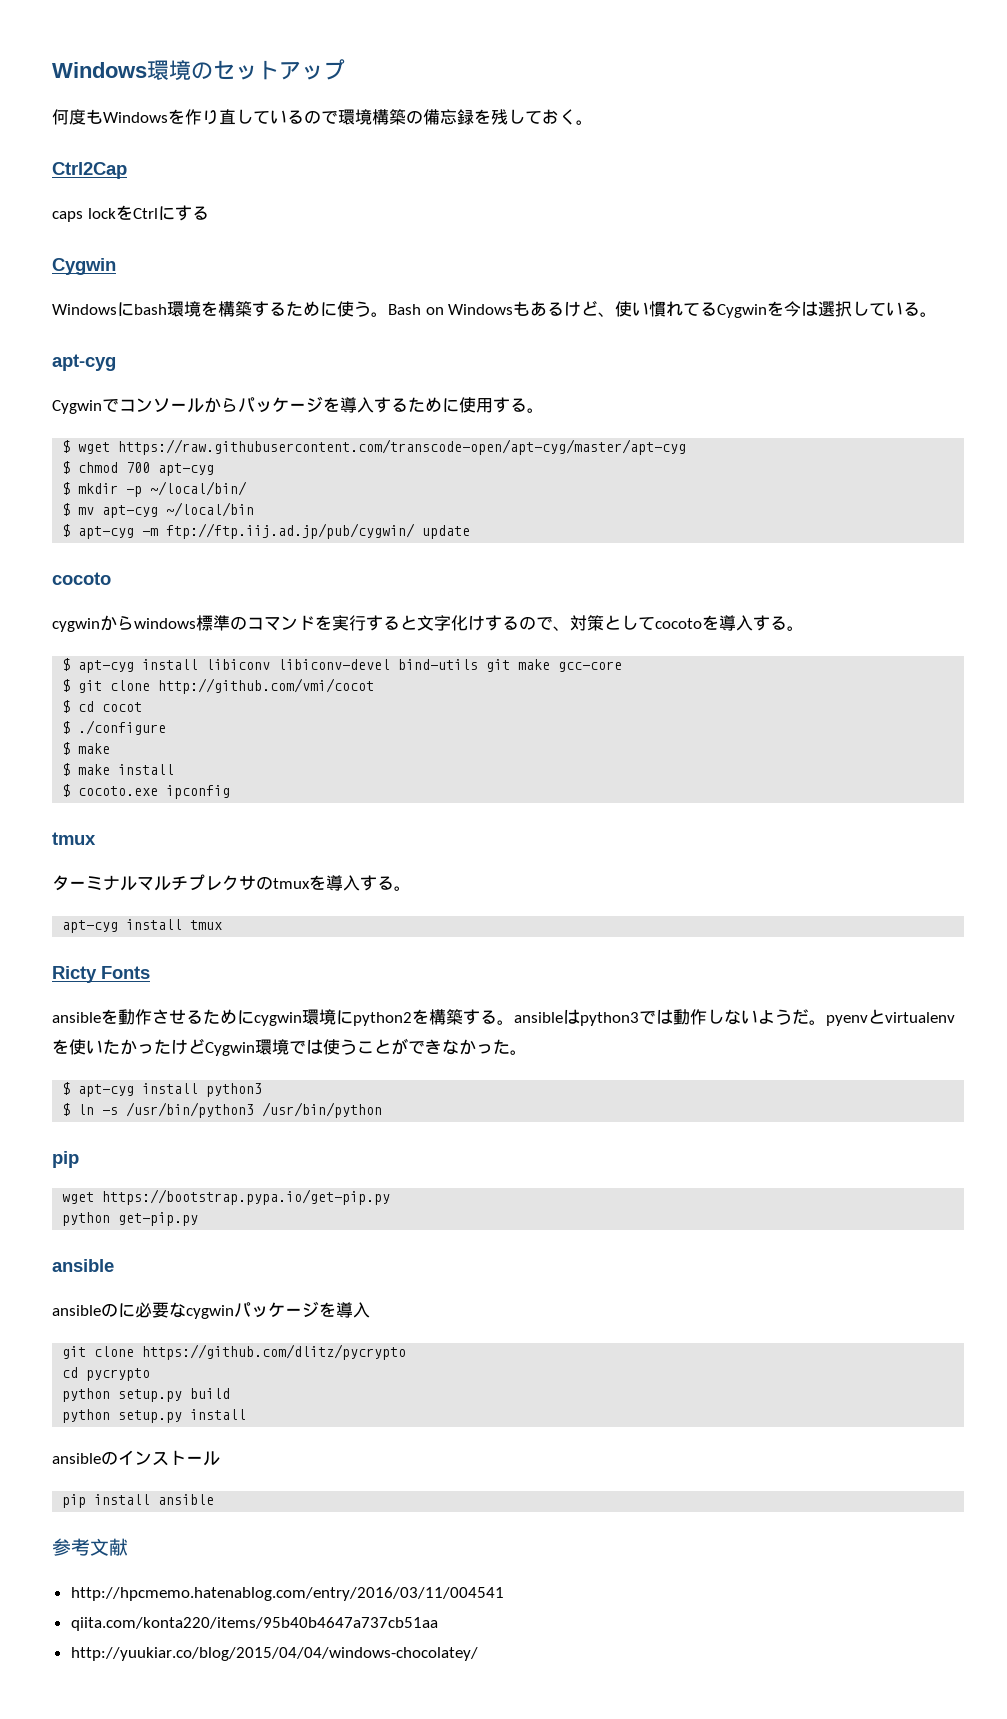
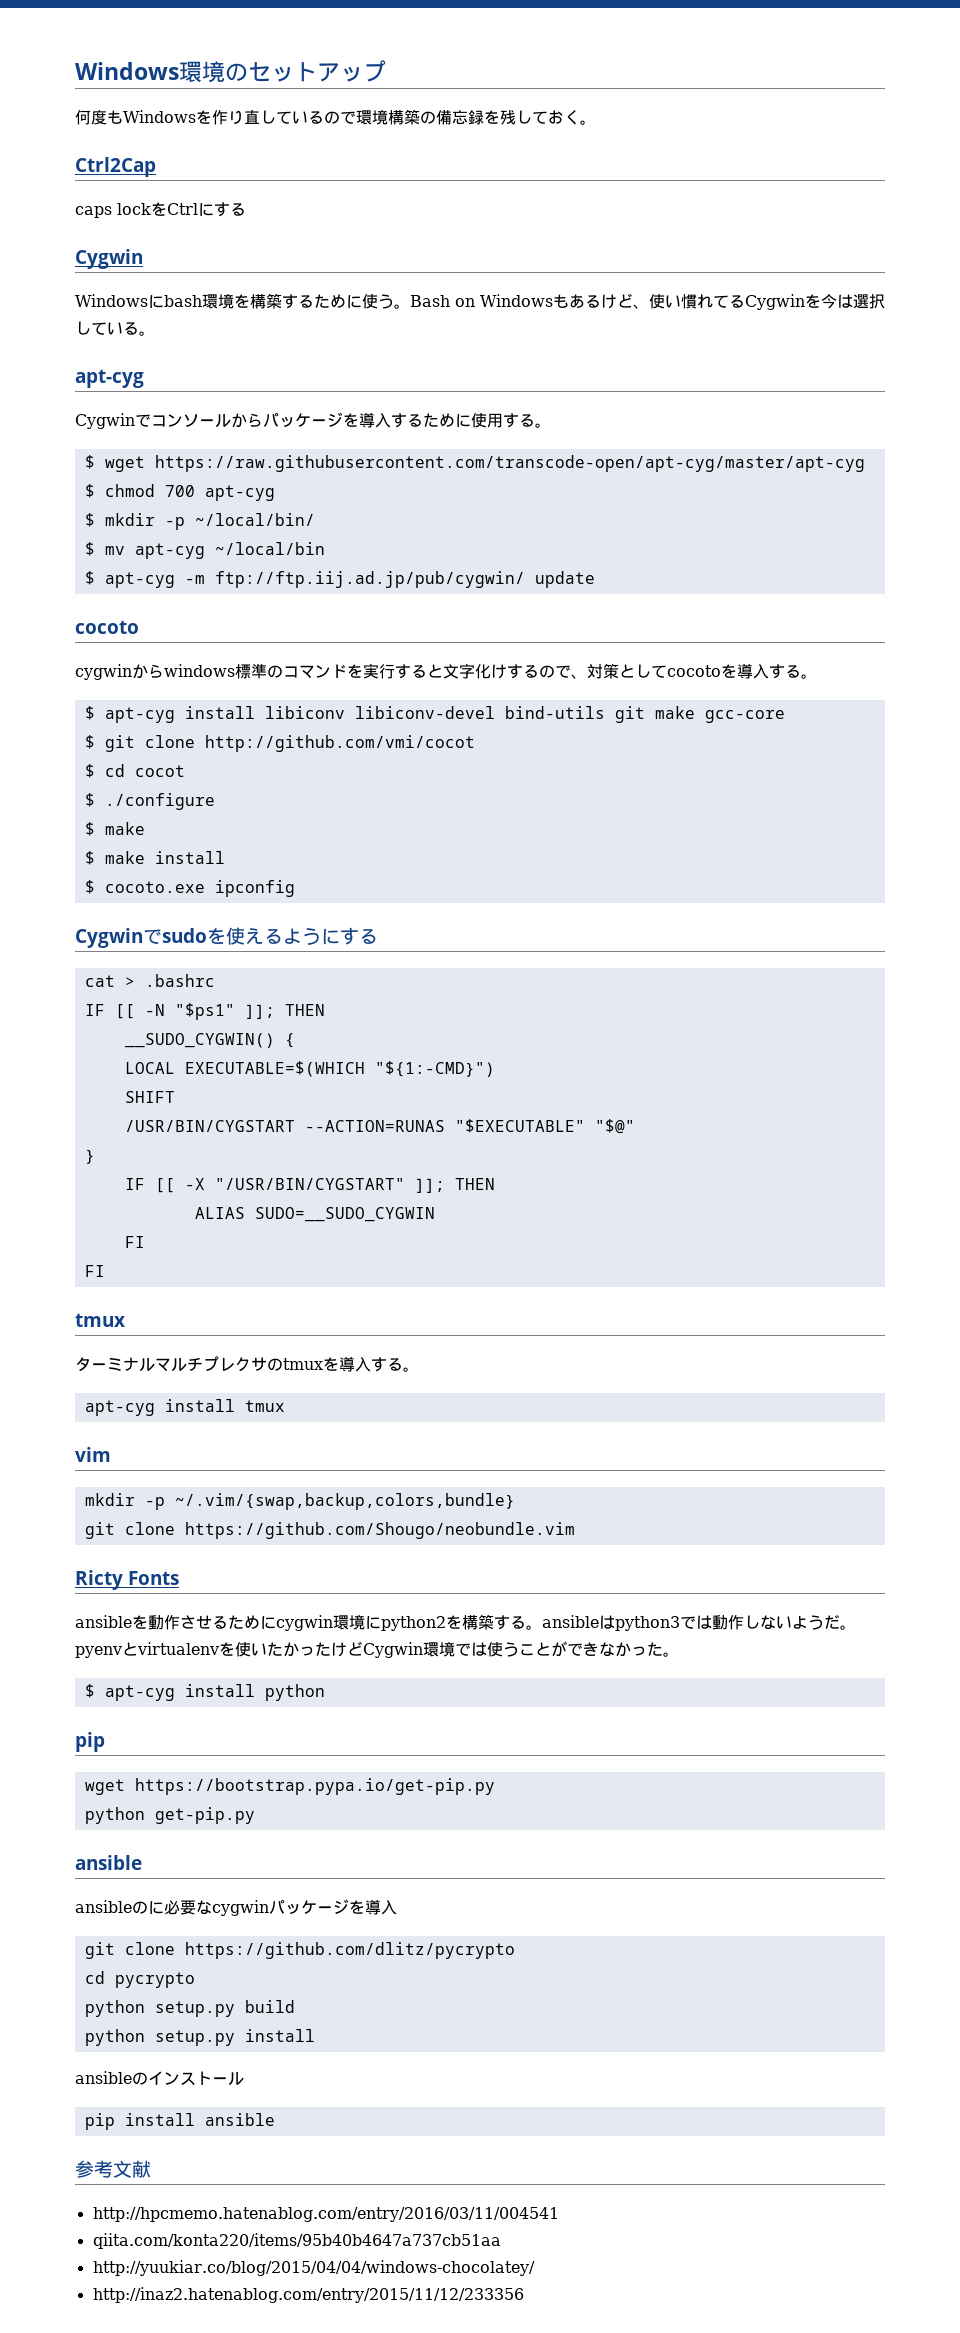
(231, 792) none -> [75,927,378,948] [84,974,215,987] [84,1003,325,1020] [124,1033,295,1048] [124,1061,495,1077] [124,1091,175,1103] [124,1119,635,1134] [84,1149,95,1164] [124,1178,495,1193] [194,1207,435,1222] [124,1236,145,1248] [84,1265,105,1277] // Cygwinでsudoを使えるようにする // cat > .bashrc // IF [[ -N "$ps1" ]]; THEN // __SUDO_CYGWIN() { // LOCAL EXECUTABLE=$(WHICH "${1:-CMD}") // SHIFT // /USR/BIN/CYGSTART --ACTION=RUNAS "$EXECUTABLE" "$@" // } // IF [[ -X "/USR/BIN/CYGSTART" ]]; THEN // ALIAS SUDO=__SUDO_CYGWIN // FI // FI
(223, 925) none -> [75,1447,111,1462] [84,1493,515,1510] [84,1522,575,1539] // vim // mkdir -p ~/.vim/{swap,backup,colors,bundle} // git clone https://github.com/Shougo/neobundle.vim
[206,1083,263,1097] [62,1102,383,1118] python3 // $ ln -s /usr/bin/python3 /usr/bin/python -> [264,1684,325,1701] python
(478, 1654) none -> [92,2287,524,2303] // http://inaz2.hatenablog.com/entry/2015/11/12/233356

